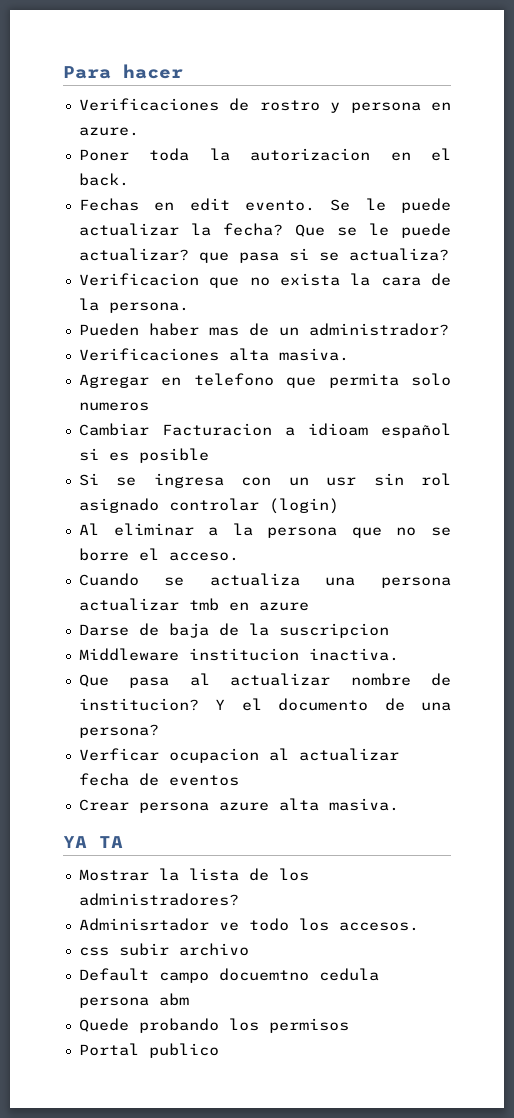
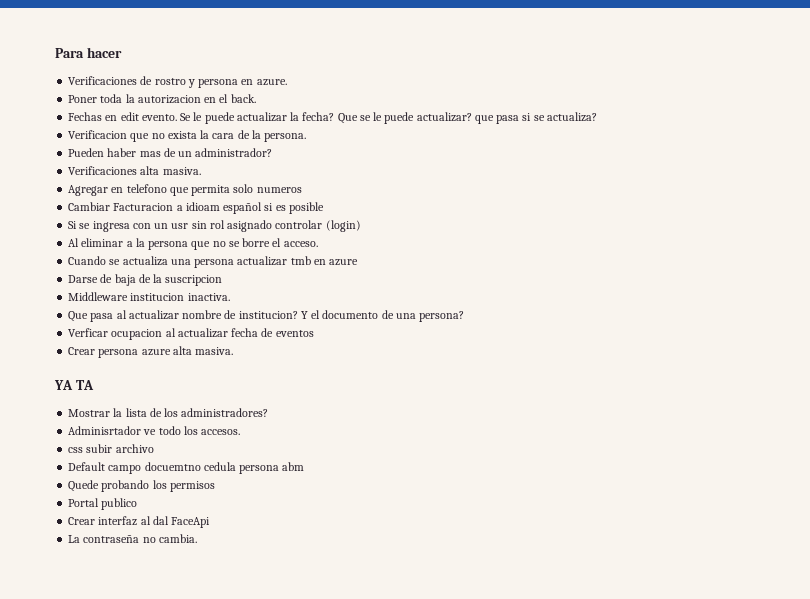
(219, 1050) none -> [68,516,211,528] [68,534,197,543] // Crear interfaz al dal FaceApi // La contraseña no cambia.

